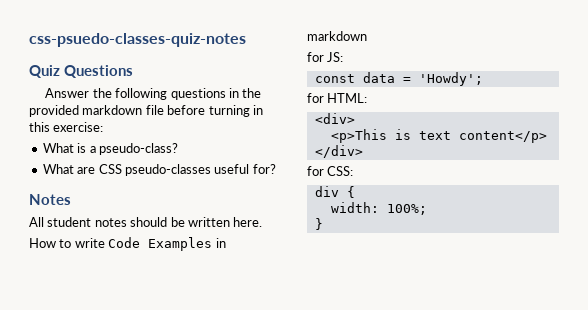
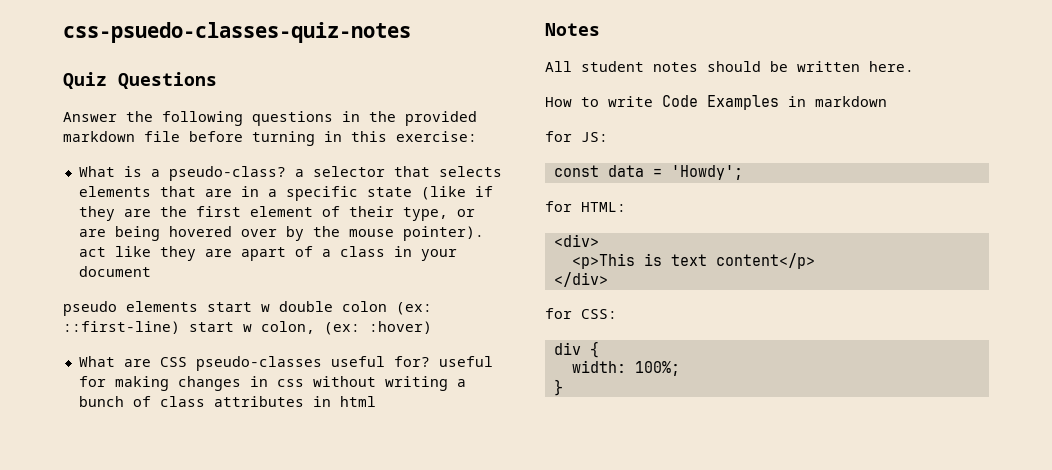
(178, 149) none -> [294,166,502,177] [78,186,493,201] [78,206,475,221] [78,226,484,241] [78,246,457,261] [78,266,151,277] [63,301,432,316] [63,321,432,335] a selector that selects elements that are in a specific state (like if they are the first element of their type, or are being hovered over by the mouse pointer). act like they are apart of a class in your document // pseudo elements start w double colon (ex: ::first-line) start w colon, (ex: :hover)
(276, 169) none -> [438,356,493,367] [78,376,466,391] [78,396,376,407] useful for making changes in css without writing a bunch of class attributes in html

